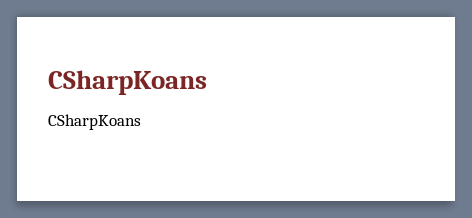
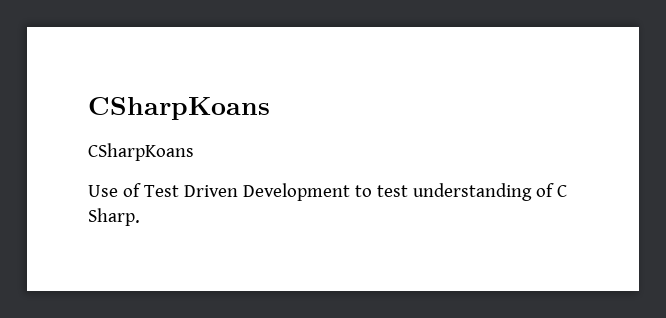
(141, 122) none -> [88,183,567,201] [88,208,140,226] // Use of Test Driven Development to test understanding of C Sharp.

